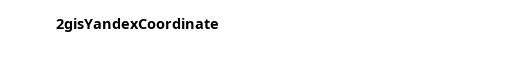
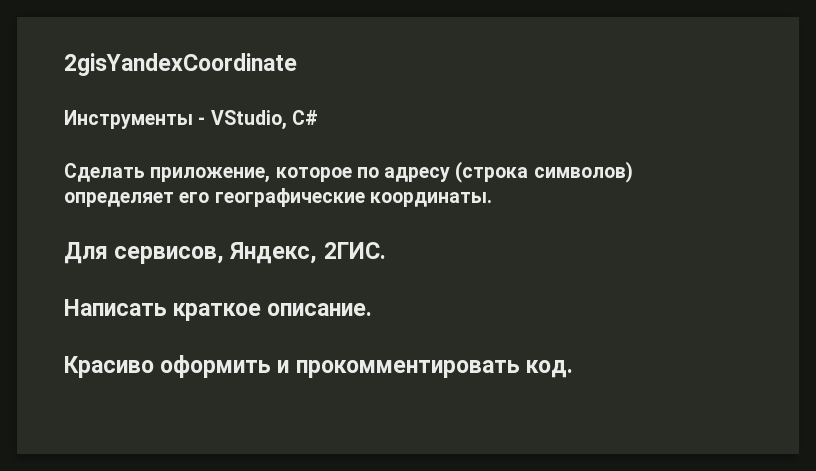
(219, 25) none -> [64,110,318,130] [64,161,633,183] [64,188,492,207] [64,242,386,264] [64,299,373,321] [64,355,573,378] // Инструменты - VStudio, C# // Сделать приложение, которое по адресу (строка символов) определяет его географические координаты. // Для сервисов, Яндекс, 2ГИС. // Написать краткое описание. // Красиво оформить и прокомментировать код.

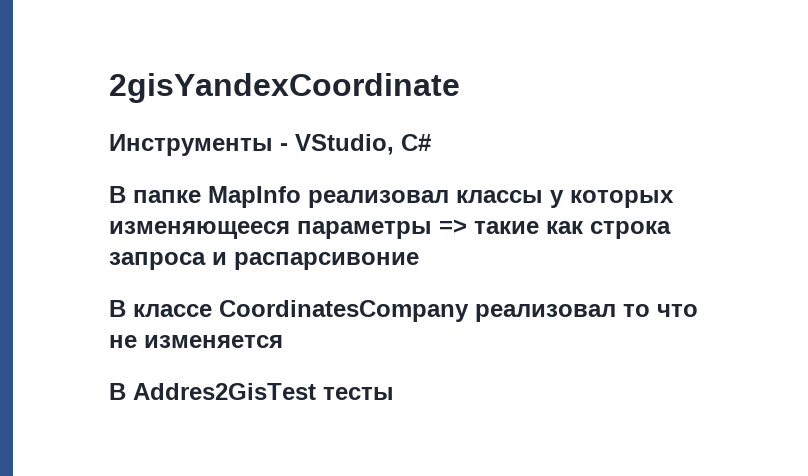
[64,161,633,183] [64,188,492,207] [64,242,386,264] [64,299,373,321] [64,355,573,378] Сделать приложение, которое по адресу (строка символов) определяет его географические координаты. // Для сервисов, Яндекс, 2ГИС. // Написать краткое описание. // Красиво оформить и прокомментировать код. -> [109,186,674,208] [109,219,671,239] [109,252,419,270] [109,300,698,322] [109,335,283,348] [109,383,394,400] В папке MapInfo реализовал классы у которых изменяющееся параметры => такие как строка запроса и распарсивоние // В классе CoordinatesCompany реализовал то что не изменяется // В Addres2GisTest тесты

